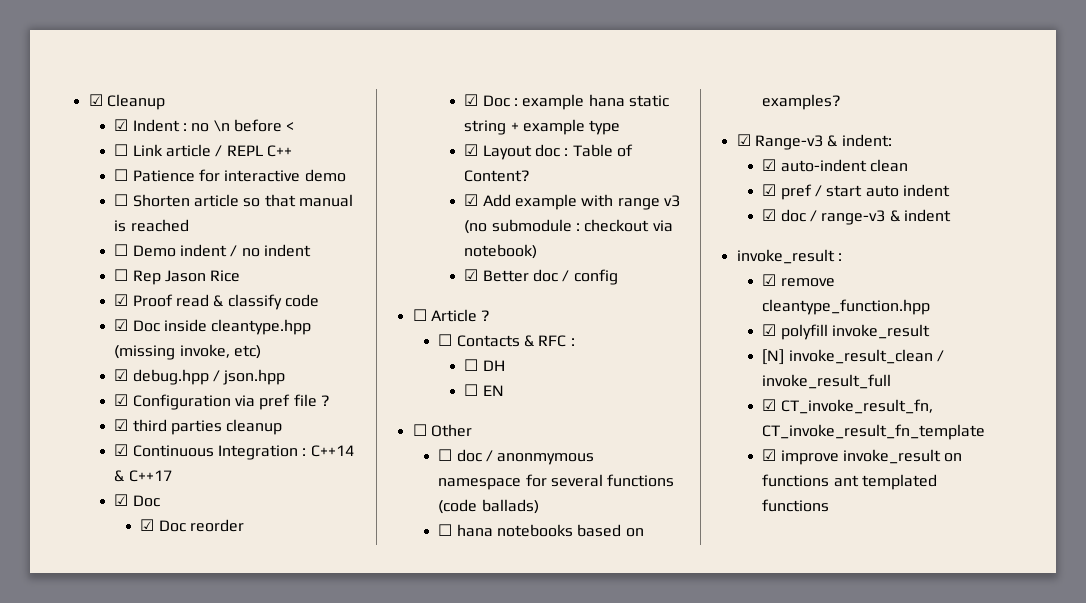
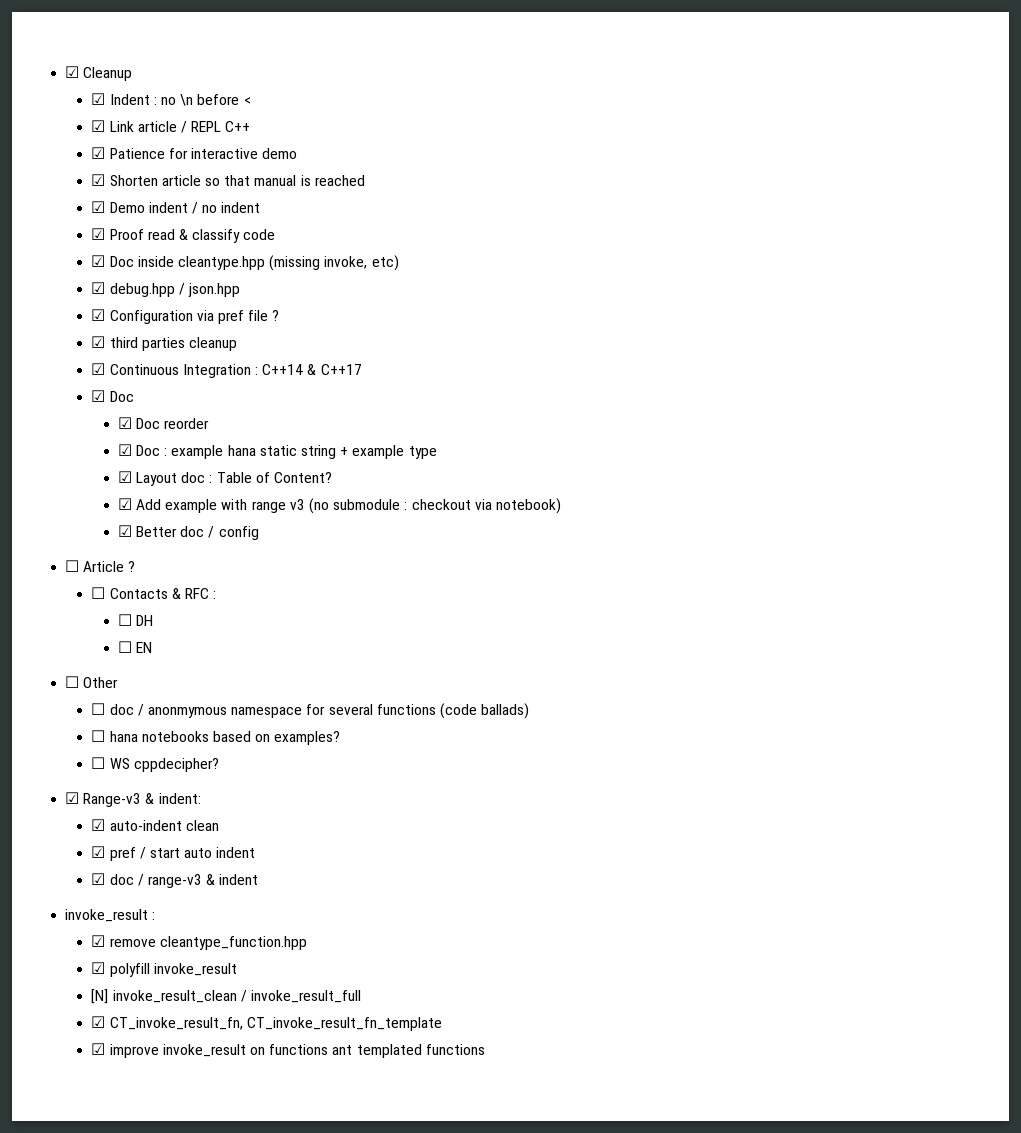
[114,144,129,156] ☐ -> [91,120,106,132] ☑
[114,169,129,181] ☐ -> [91,147,106,159] ☑
[114,194,129,206] ☐ -> [91,174,106,186] ☑
[114,244,129,256] ☐ -> [91,201,106,213] ☑
[114,269,241,285] // ☐ Rep Jason Rice -> (261, 207) none
(842, 102) none -> [91,757,219,772] // ☐ WS cppdecipher?

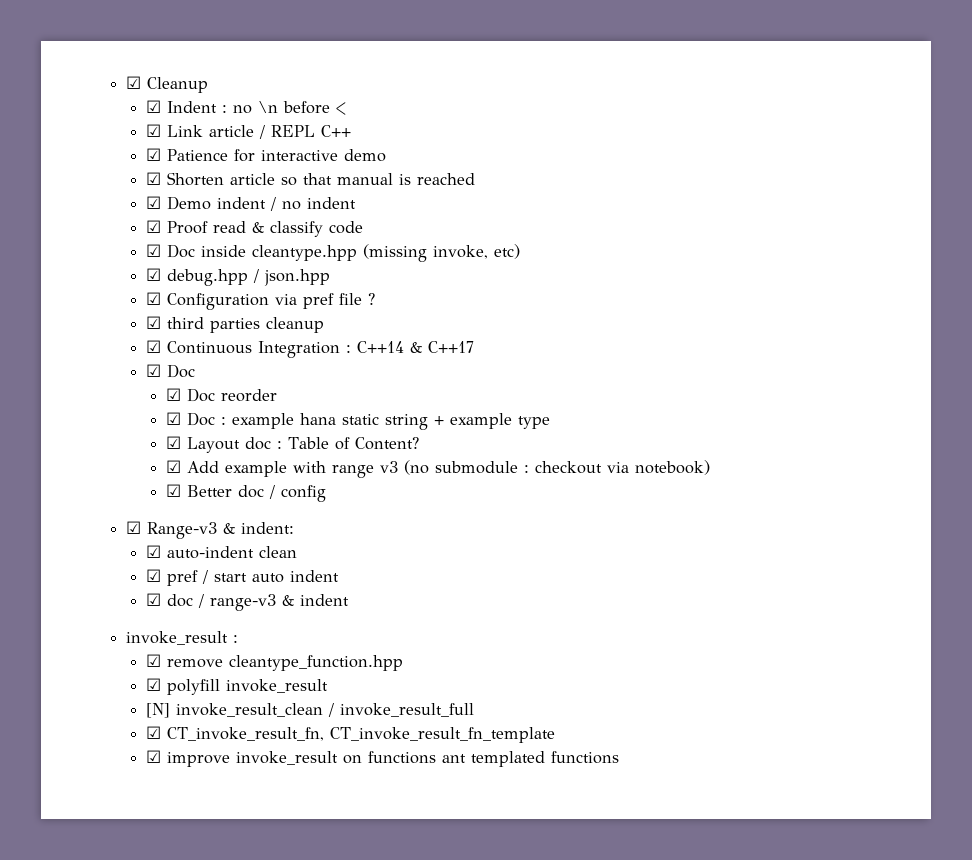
[65,560,136,572] [91,587,217,599] [117,614,154,626] [117,641,153,653] [65,676,119,688] [91,703,530,719] [91,730,341,745] [91,757,219,772] // ☐ Article ? // ☐ Contacts & RFC : // ☐ DH // ☐ EN // ☐ Other // ☐ doc / anonmymous namespace for several functions (code ballads) // ☐ hana notebooks based on examples? // ☐ WS cppdecipher? -> (326, 493) none

